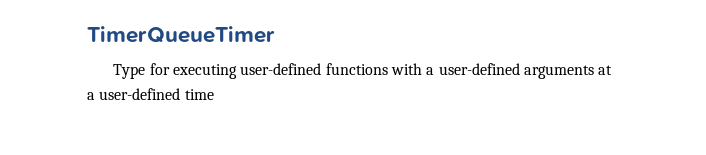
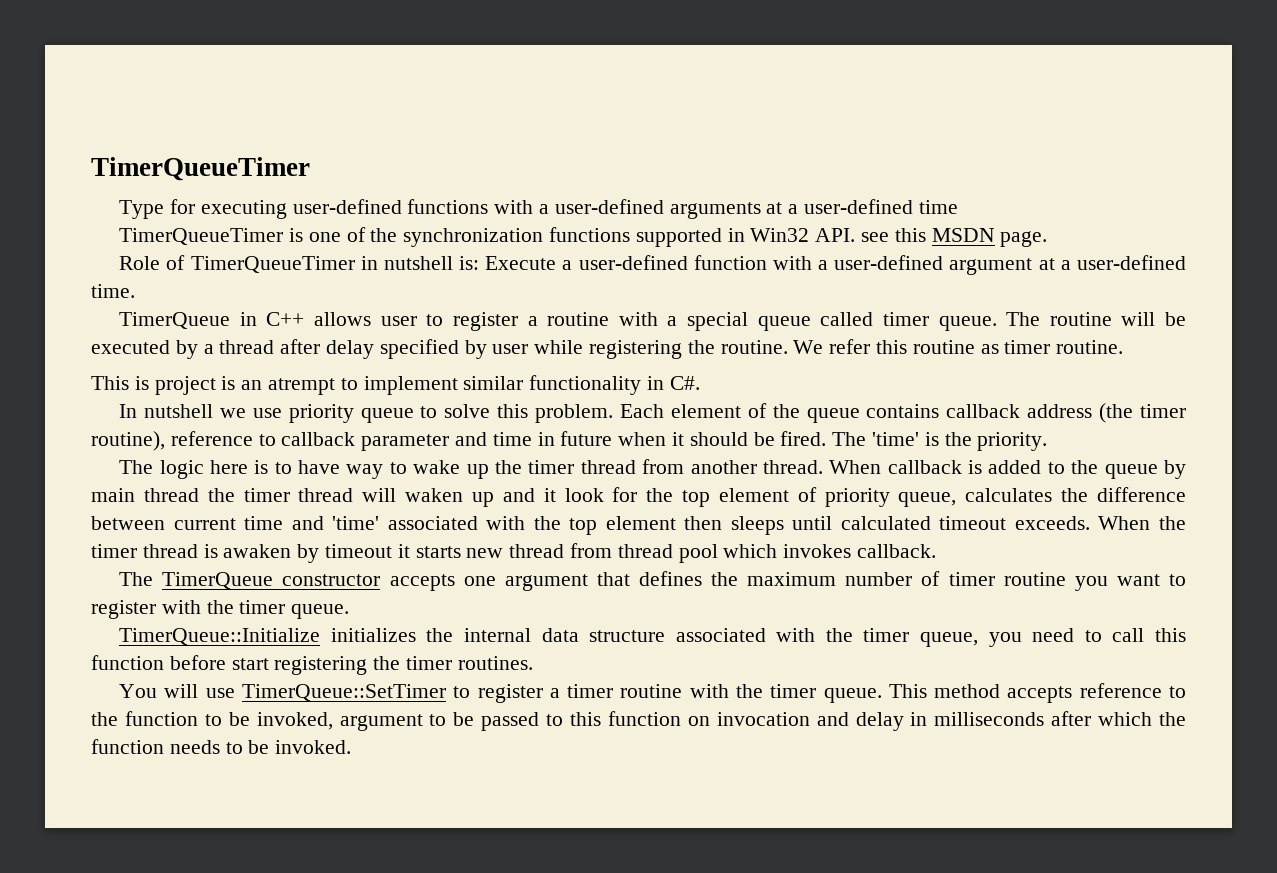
(214, 94) none -> [119,227,1048,247] [119,255,1186,275] [91,284,135,298] [119,312,1186,331] [91,339,1124,359] [91,375,700,395] [119,403,1186,423] [91,431,1048,451] [119,459,1186,479] [91,487,1187,507] [91,516,1186,535] [91,543,937,563] [119,571,1186,591] [91,600,350,619] [119,628,1187,647] [91,655,533,675] [119,683,1187,703] [91,711,1186,731] [91,739,352,754] // TimerQueueTimer is one of the synchronization functions supported in Win32 API. see this MSDN page. // Role of TimerQueueTimer in nutshell is: Execute a user-defined function with a user-defined argument at a user-defined time. // TimerQueue in C++ allows user to register a routine with a special queue called timer queue. The routine will be executed by a thread after delay specified by user while registering the routine. We refer this routine as timer routine. // This is project is an atrempt to implement similar functionality in C#. // In nutshell we use priority queue to solve this problem. Each element of the queue contains callback address (the timer routine), reference to callback parameter and time in future when it should be fired. The 'time' is the priority. // The logic here is to have way to wake up the timer thread from another thread. When callback is added to the queue by main thread the timer thread will waken up and it look for the top element of priority queue, calculates the difference between current time and 'time' associated with the top element then sleeps until calculated timeout exceeds. When the timer thread is awaken by timeout it starts new thread from thread pool which invokes callback. // The TimerQueue constructor accepts one argument that defines the maximum number of timer routine you want to register with the timer queue. // TimerQueue::Initialize initializes the internal data structure associated with the timer queue, you need to call this function before start registering the timer routines. // You will use TimerQueue::SetTimer to register a timer routine with the timer queue. This method accepts reference to the function to be invoked, argument to be passed to this function on invocation and delay in milliseconds after which the function needs to be invoked.

